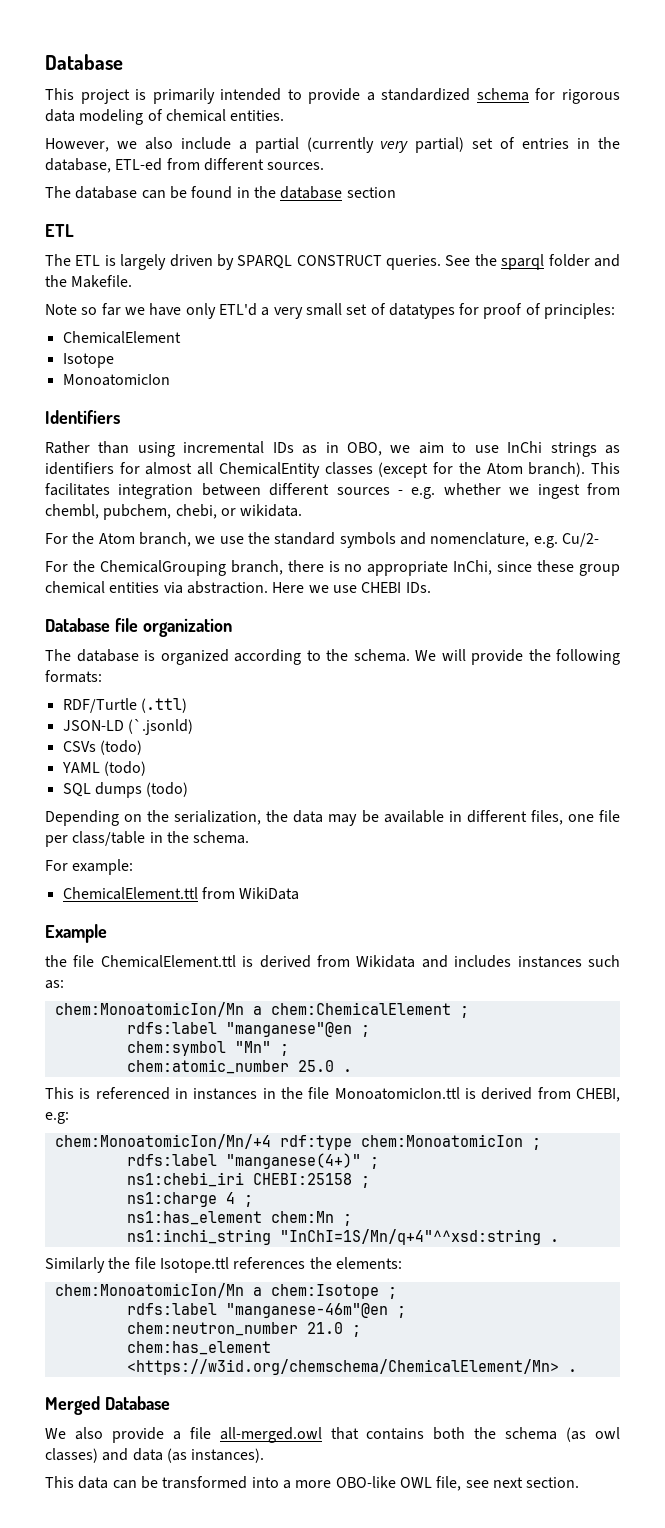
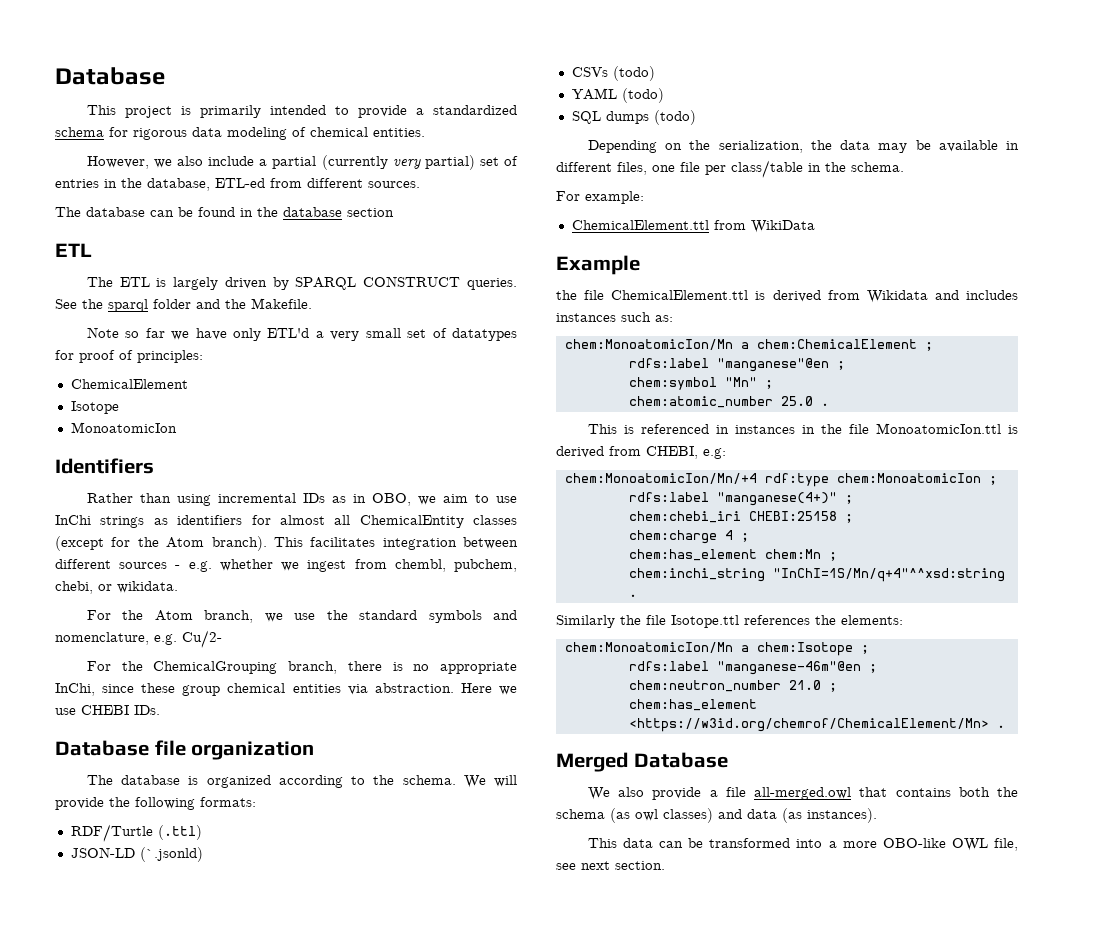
[126,1172,244,1187] ns1:chebi_iri -> [628,511,741,523] chem:chebi_iri
[126,1192,217,1207] ns1:charge -> [628,530,717,544] chem:charge
[126,1211,262,1225] ns1:has_element -> [628,549,757,561] chem:has_element
[126,1229,271,1245] ns1:inchi_string -> [628,568,765,582] chem:inchi_string
[126,1359,559,1375] <https://w3id.org/chemschema/ChemicalElement/Mn> -> [628,718,989,732] <https://w3id.org/chemrof/ChemicalElement/Mn>

